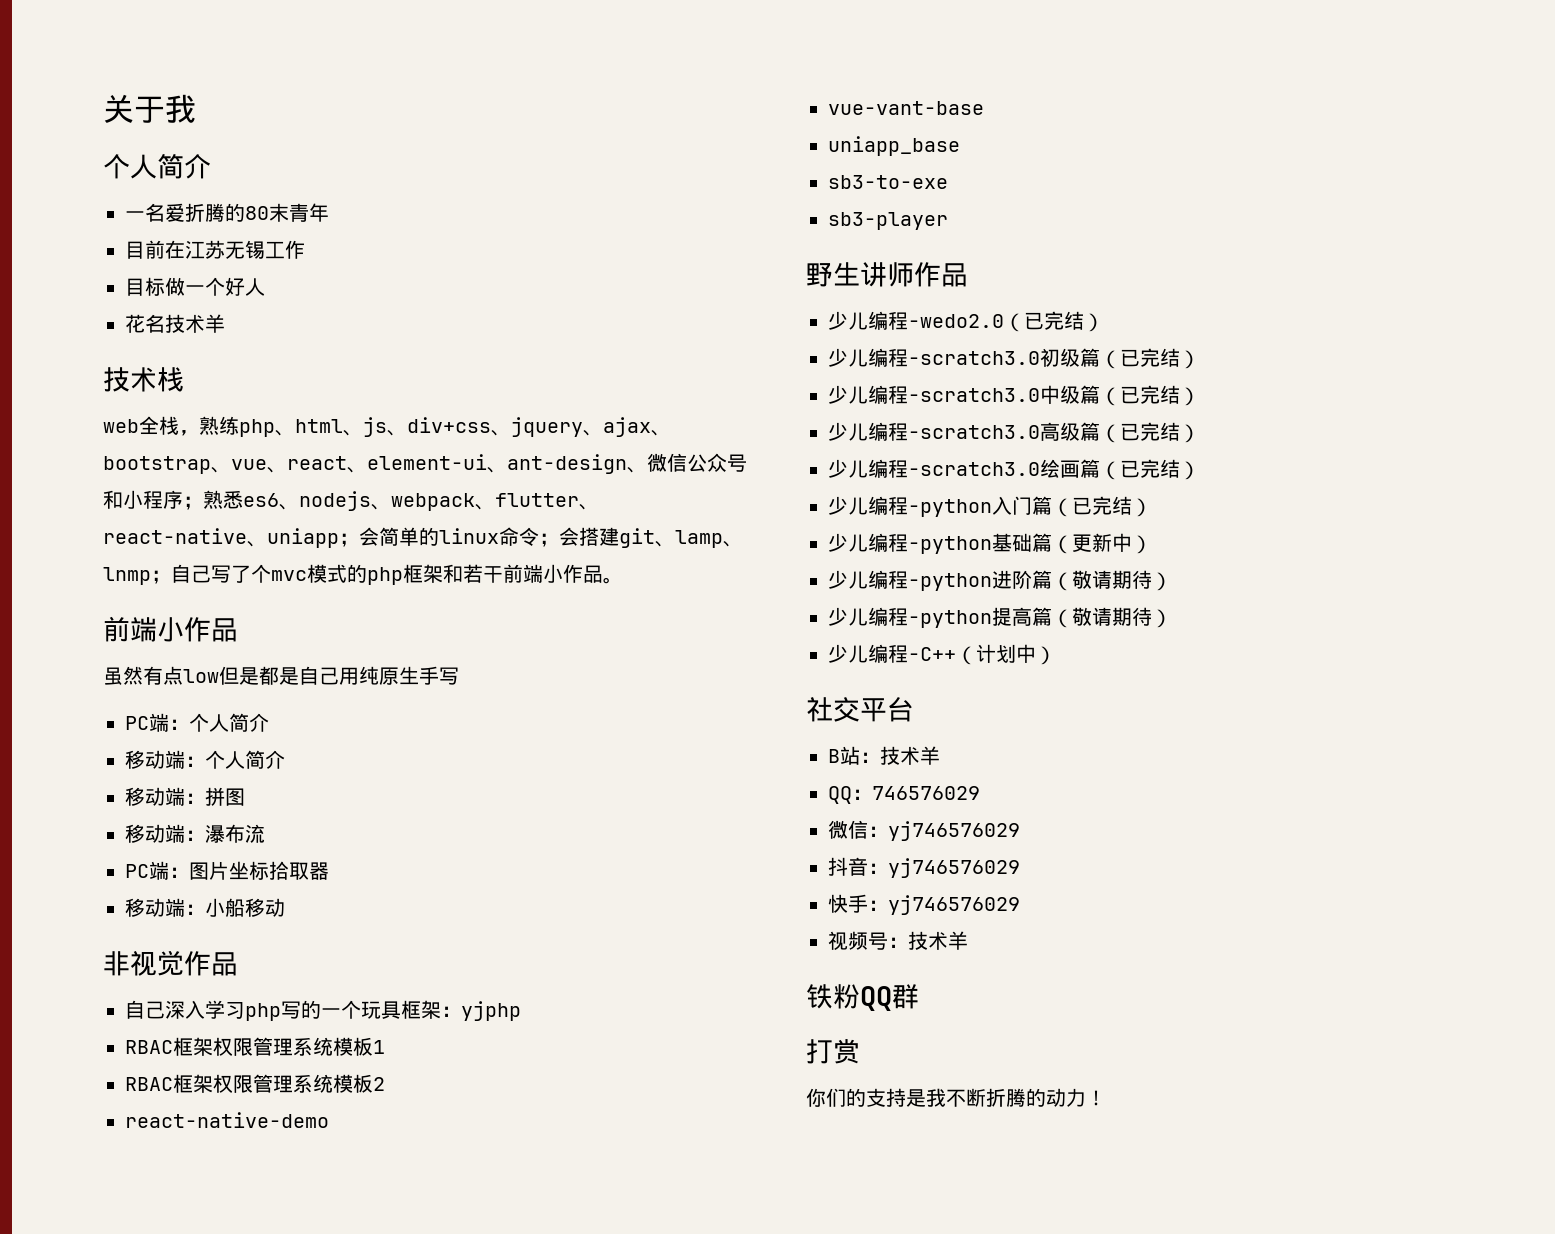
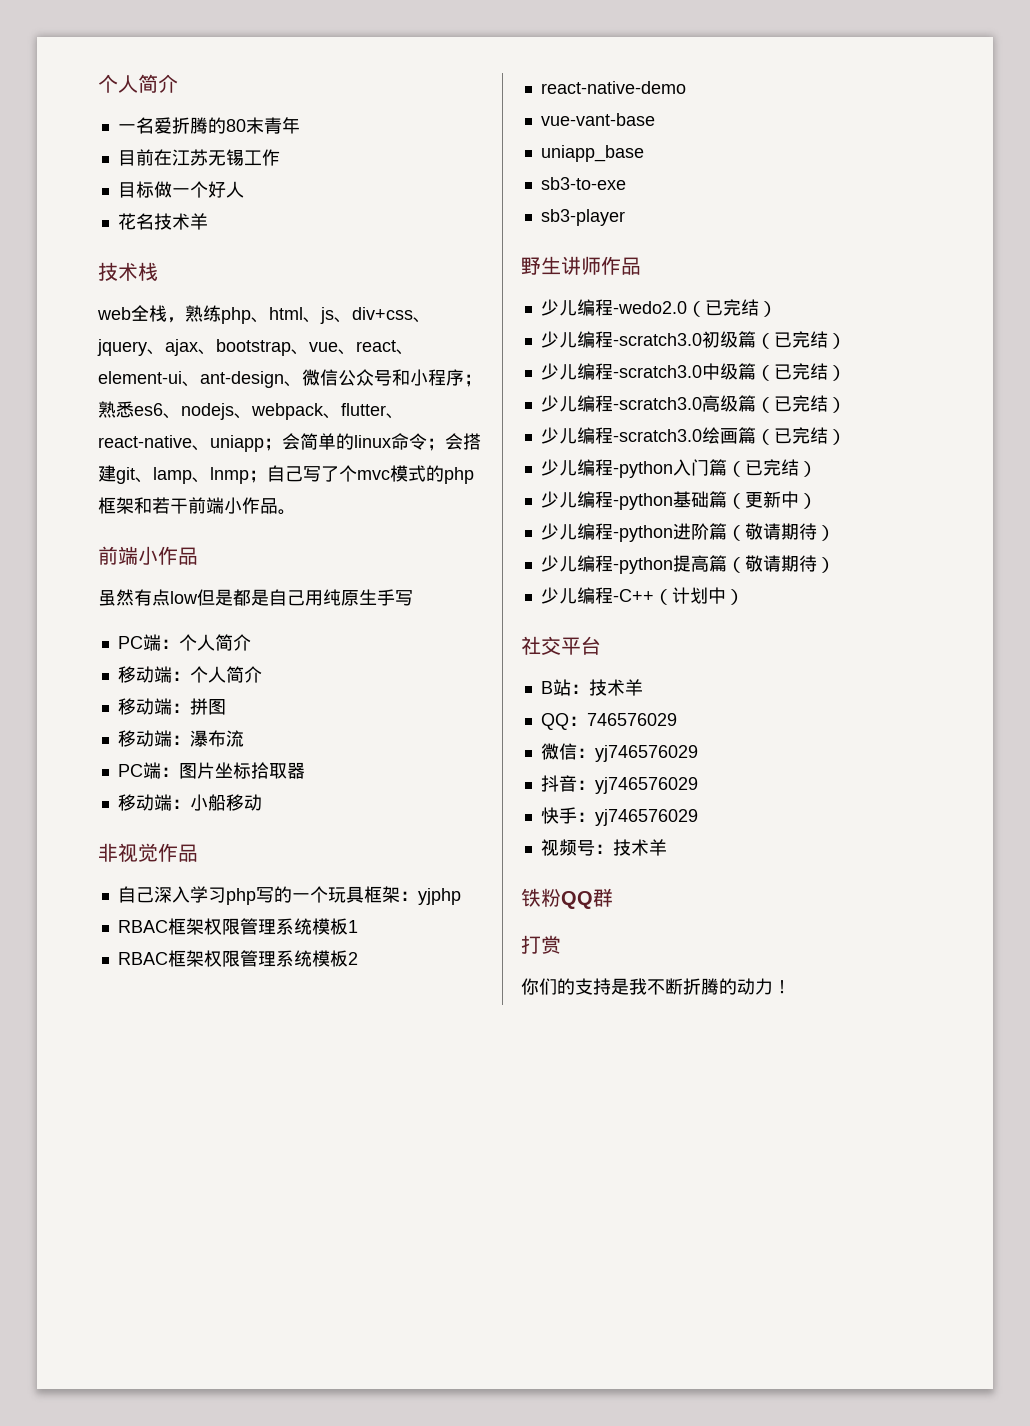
[103,94,196,123] 关于我 // -> (98, 83) none

